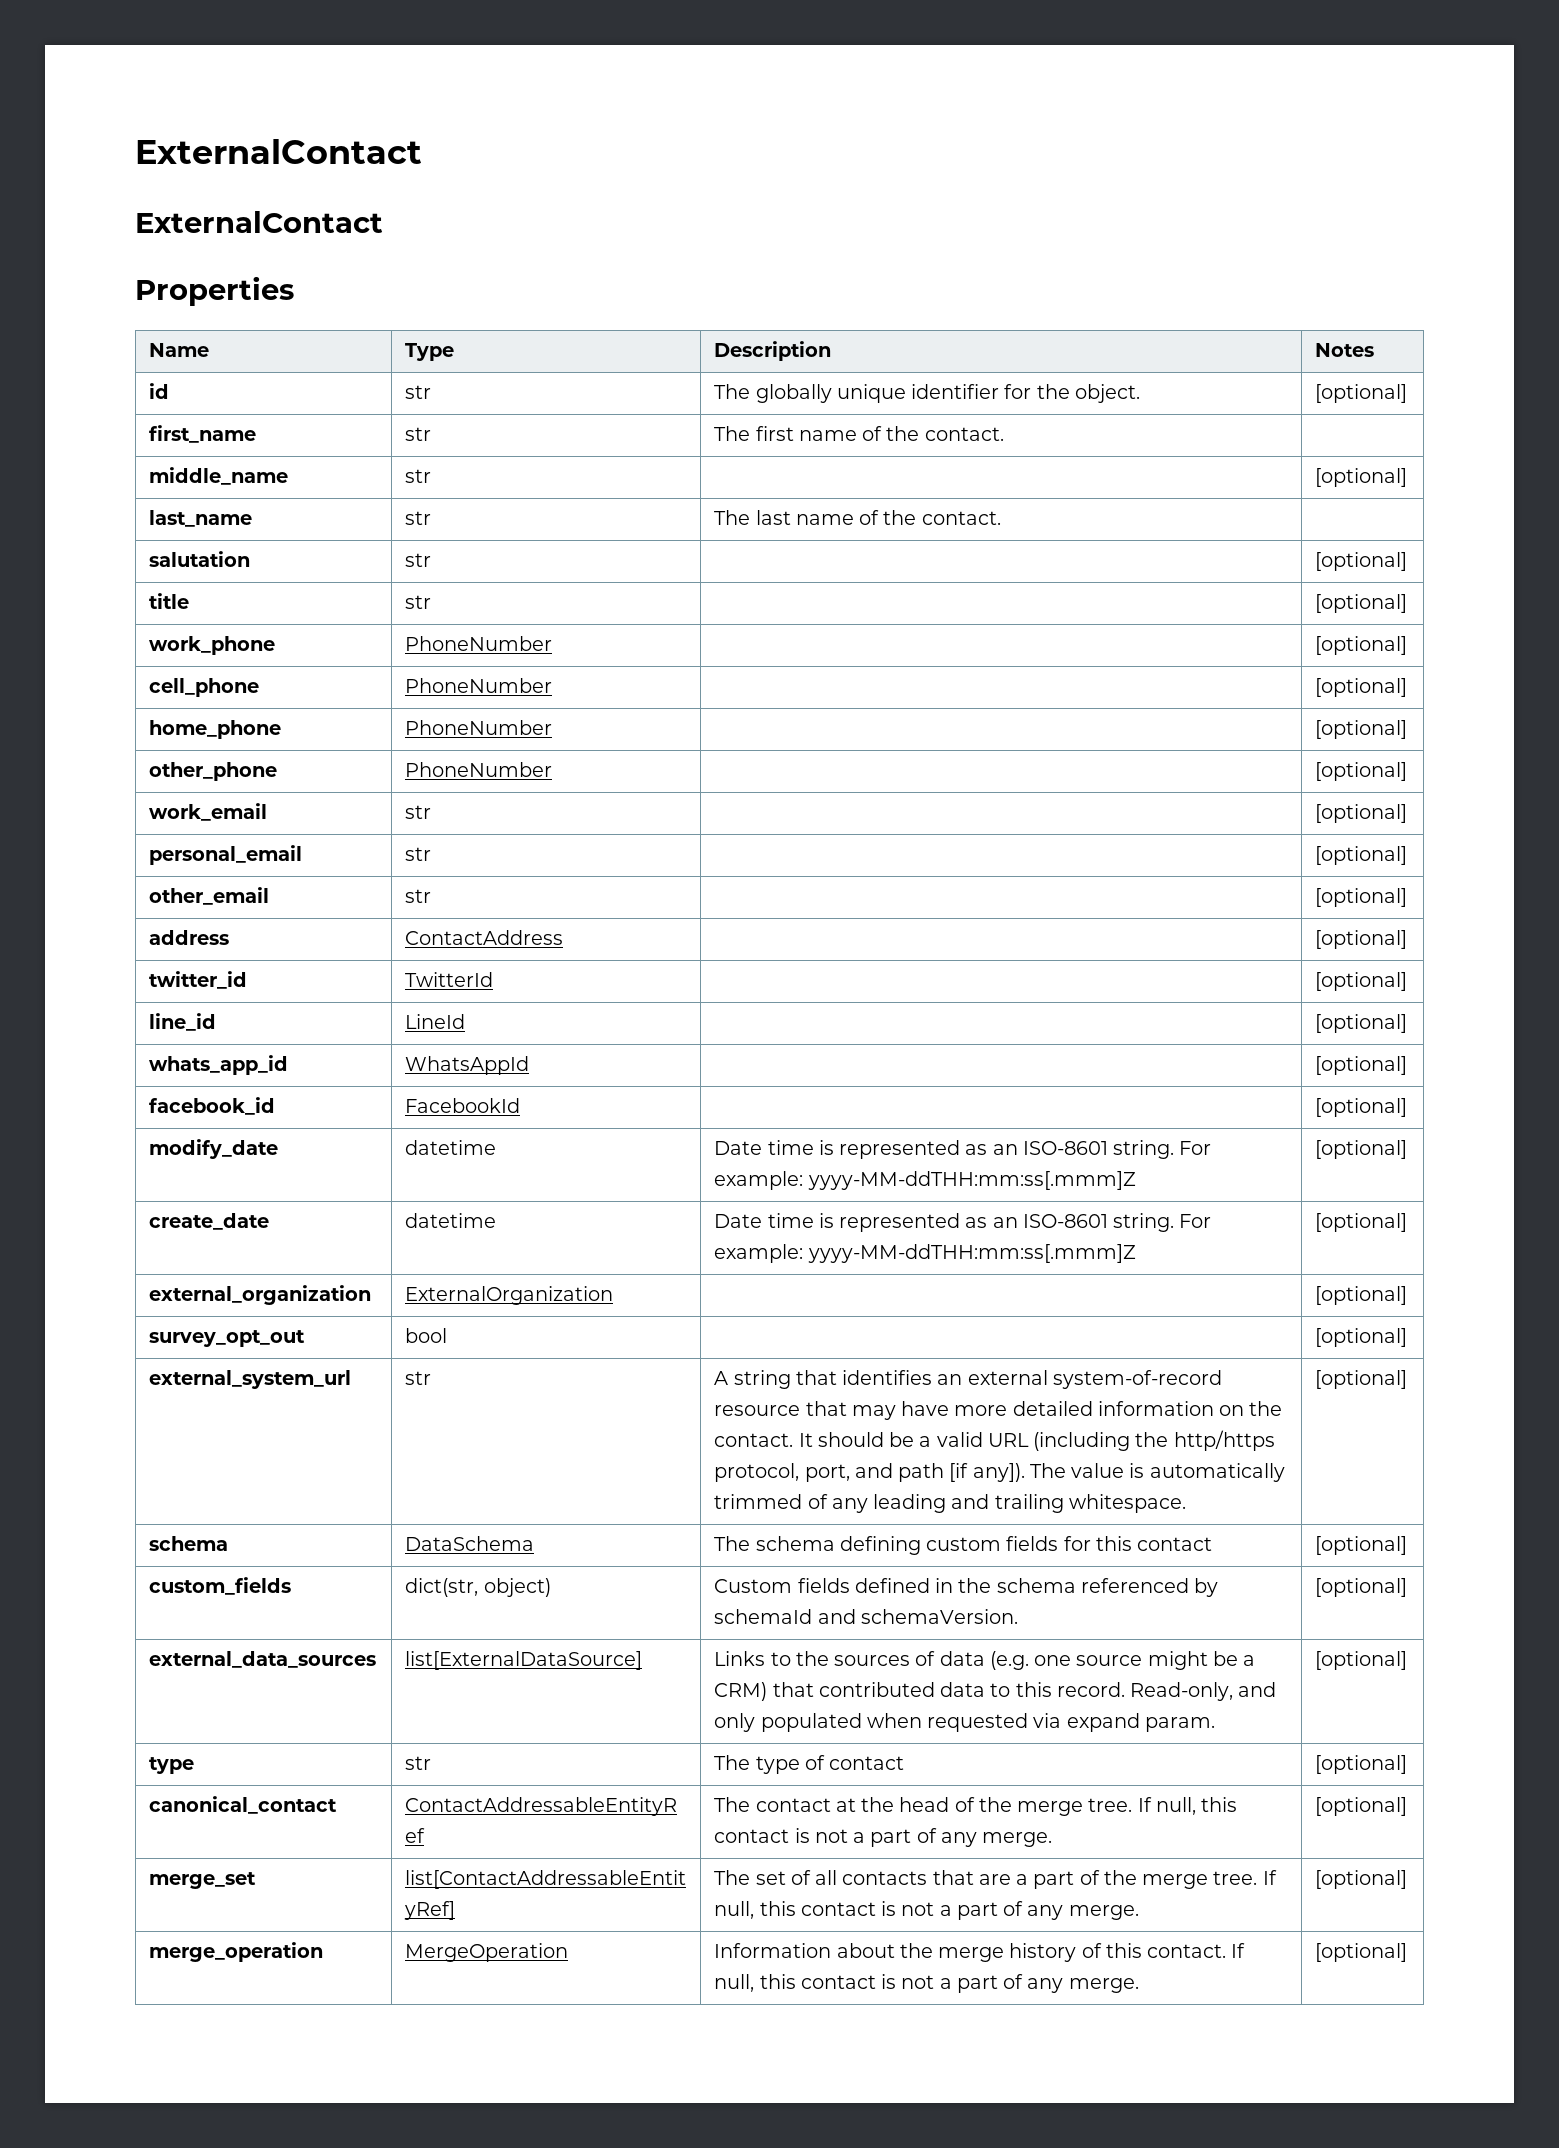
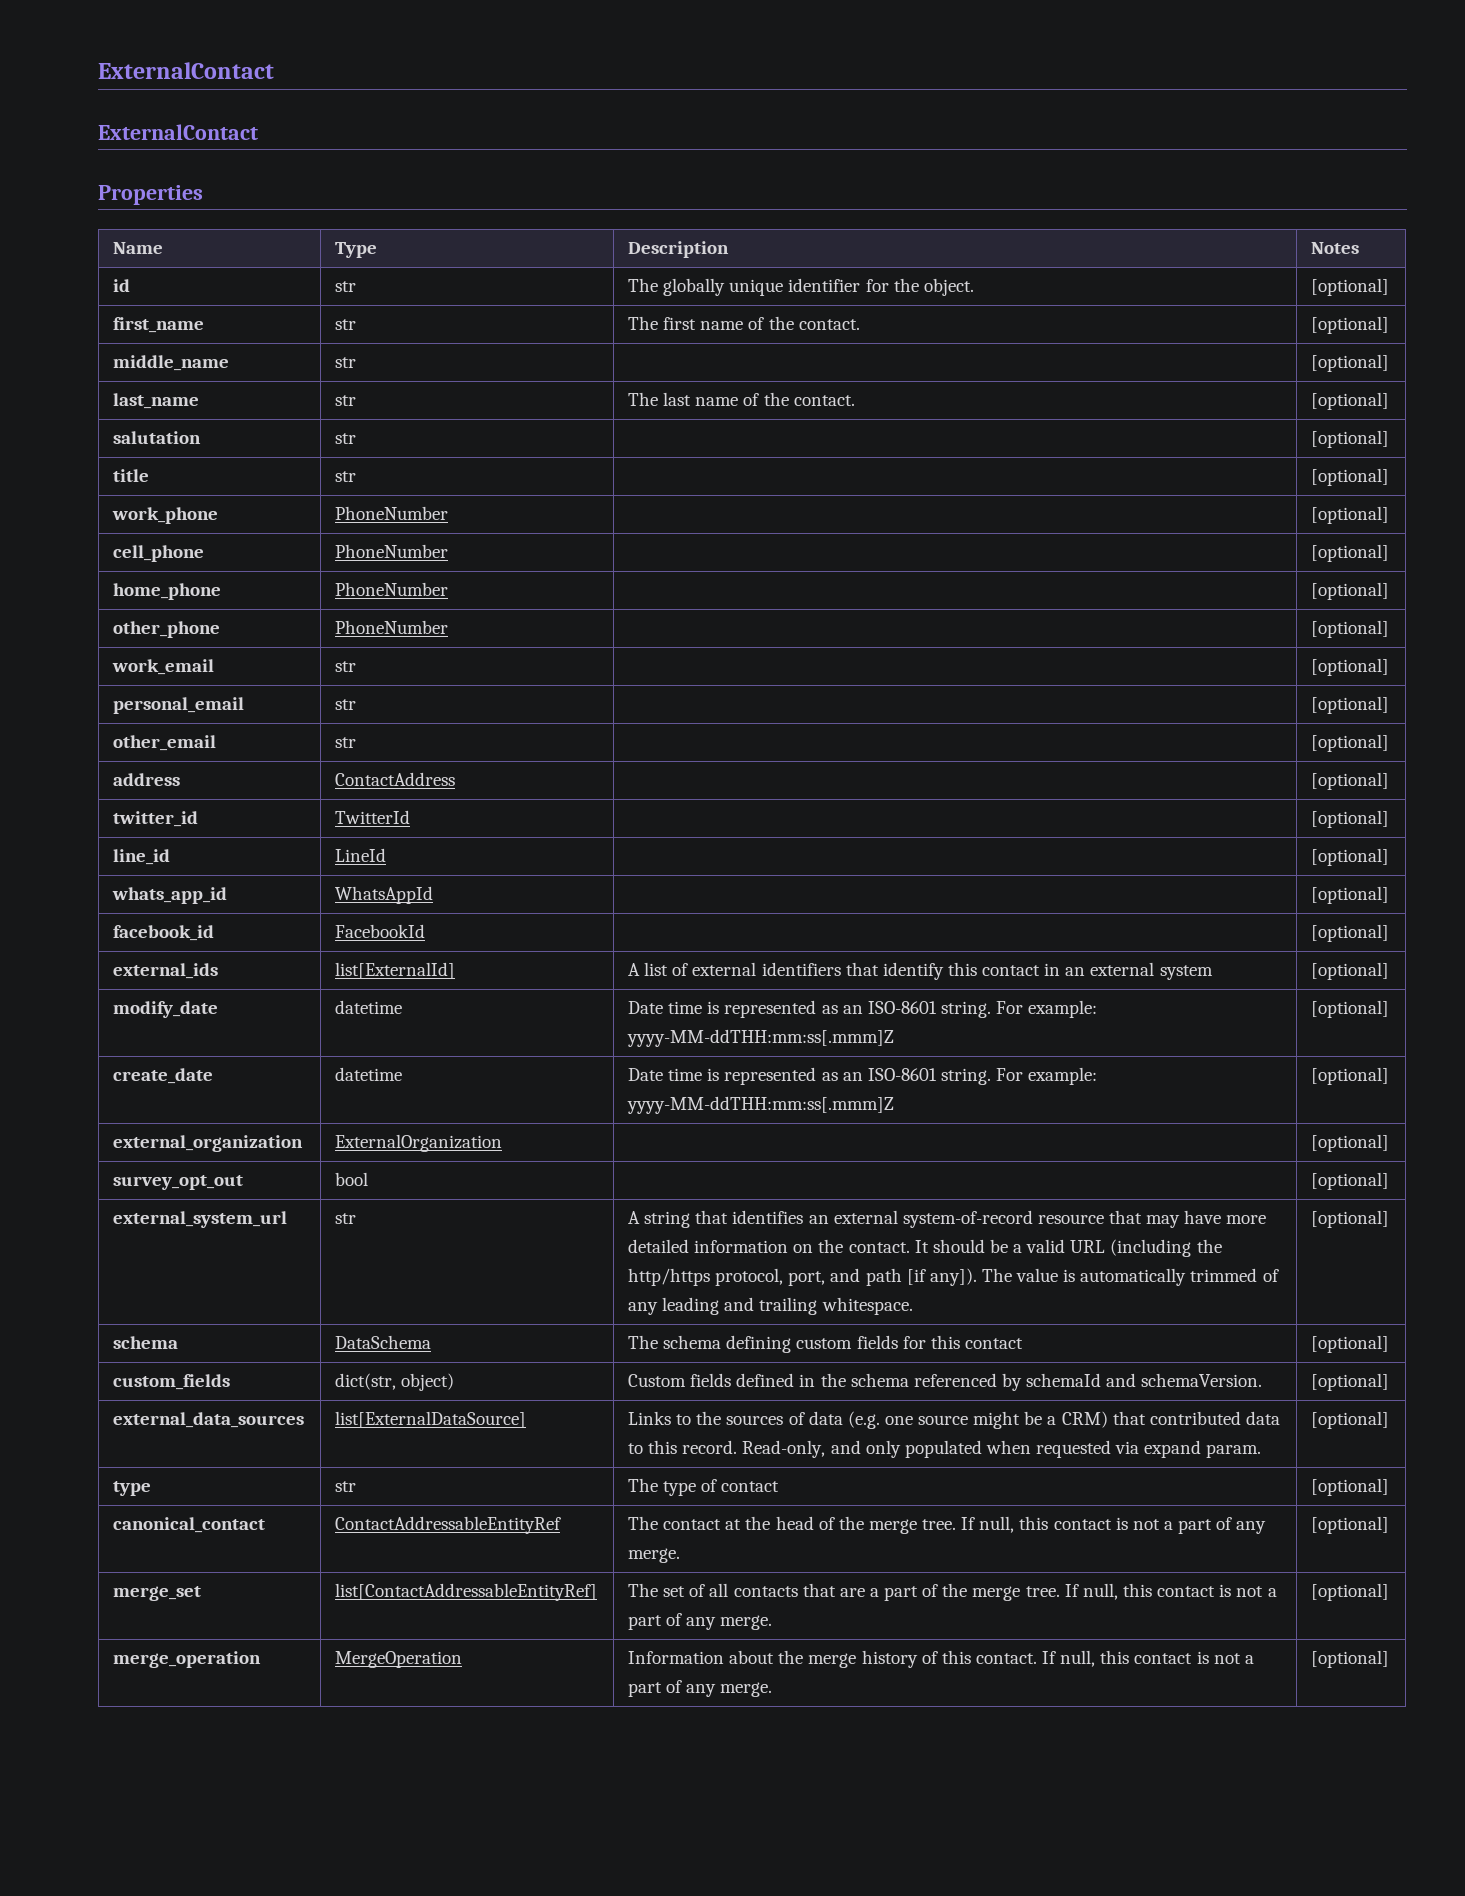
(1004, 434) none -> [1311,316,1390,334] [optional]
(1001, 518) none -> [1311,392,1390,410] [optional]
(1408, 1107) none -> [113,963,219,979] [335,962,456,979] [628,962,1213,980] [1311,962,1390,980] // external_ids | list[ExternalId] | A list of external identifiers that identify this contact in an external system | [optional]

